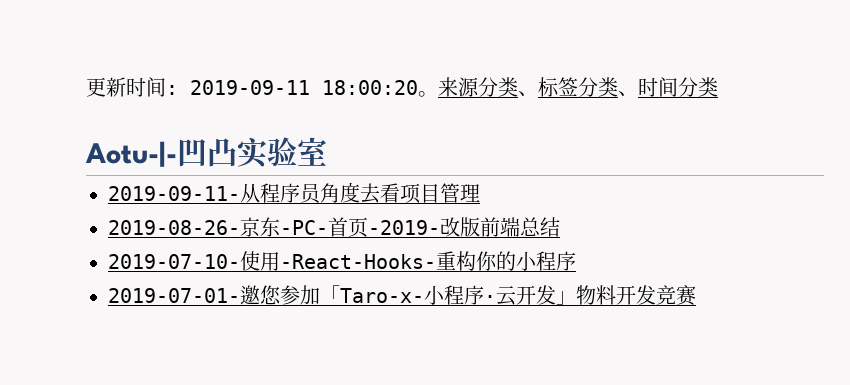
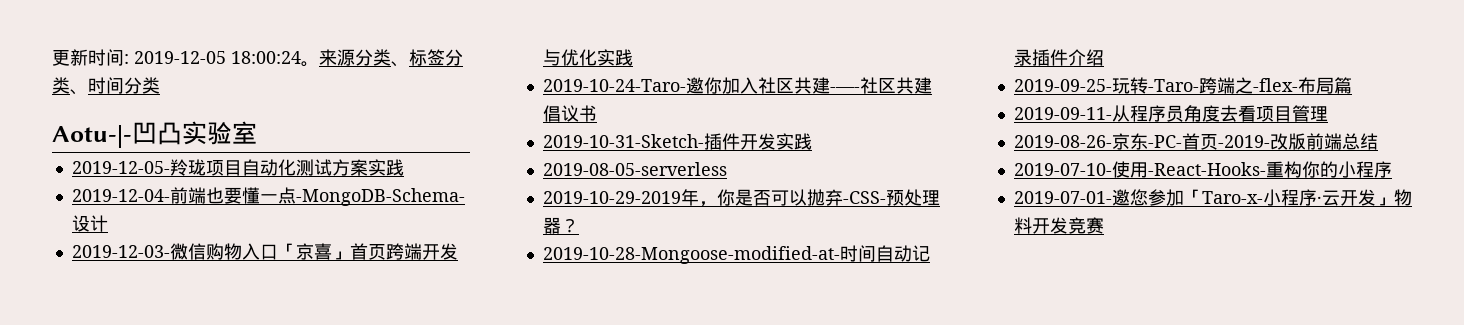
[190,80,418,95] 2019-09-11 18:00:20 -> [134,51,301,64] 2019-12-05 18:00:24
(327, 151) none -> [71,159,404,176] [71,187,465,206] [71,215,108,232] [71,243,458,260] [542,49,633,66] [542,77,932,94] [542,105,597,122] [542,133,812,150] [542,162,727,176] [542,189,940,207] [542,217,579,234] [542,245,930,264] [1013,49,1104,66] [1013,77,1352,94] // 2019-12-05-羚珑项目自动化测试方案实践 // 2019-12-04-前端也要懂一点-MongoDB-Schema-设计 // 2019-12-03-微信购物入口「京喜」首页跨端开发与优化实践 // 2019-10-24-Taro-邀你加入社区共建-—-社区共建倡议书 // 2019-10-31-Sketch-插件开发实践 // 2019-08-05-serverless // 2019-10-29-2019年，你是否可以抛弃-CSS-预处理器？ // 2019-10-28-Mongoose-modified-at-时间自动记录插件介绍 // 2019-09-25-玩转-Taro-跨端之-flex-布局篇

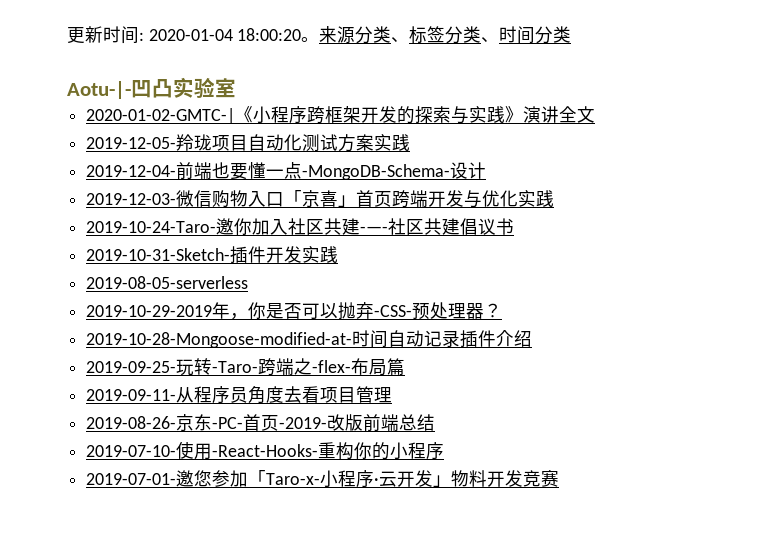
[134,51,301,64] 2019-12-05 18:00:24 -> [148,28,302,41] 2020-01-04 18:00:20
(257, 132) none -> [86,106,596,124] // 2020-01-02-GMTC-|《小程序跨框架开发的探索与实践》演讲全文

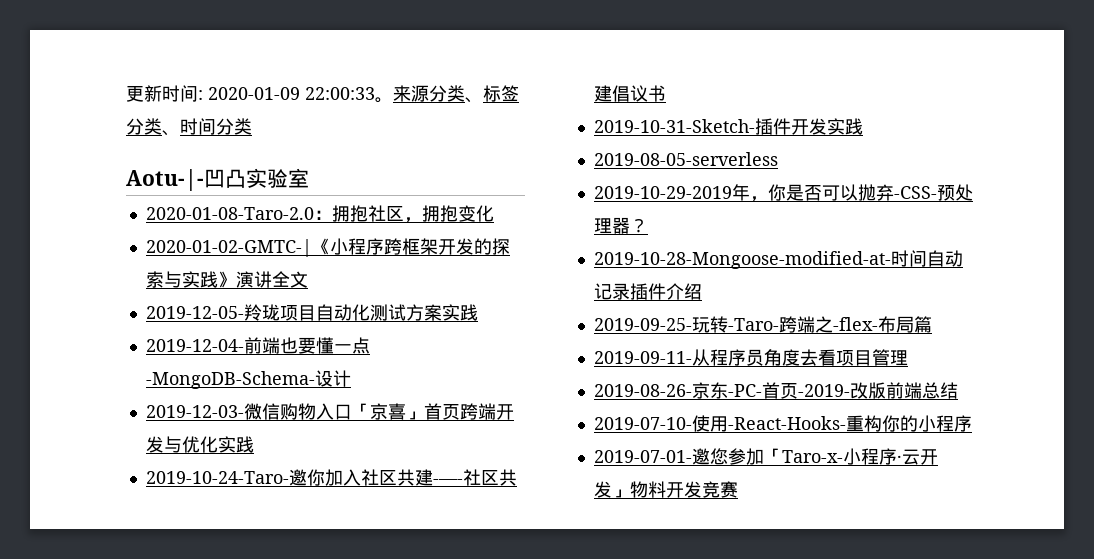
[148,28,302,41] 2020-01-04 18:00:20 -> [208,87,375,100] 2020-01-09 22:00:33
(236, 88) none -> [145,205,494,223] // 2020-01-08-Taro-2.0：拥抱社区，拥抱变化

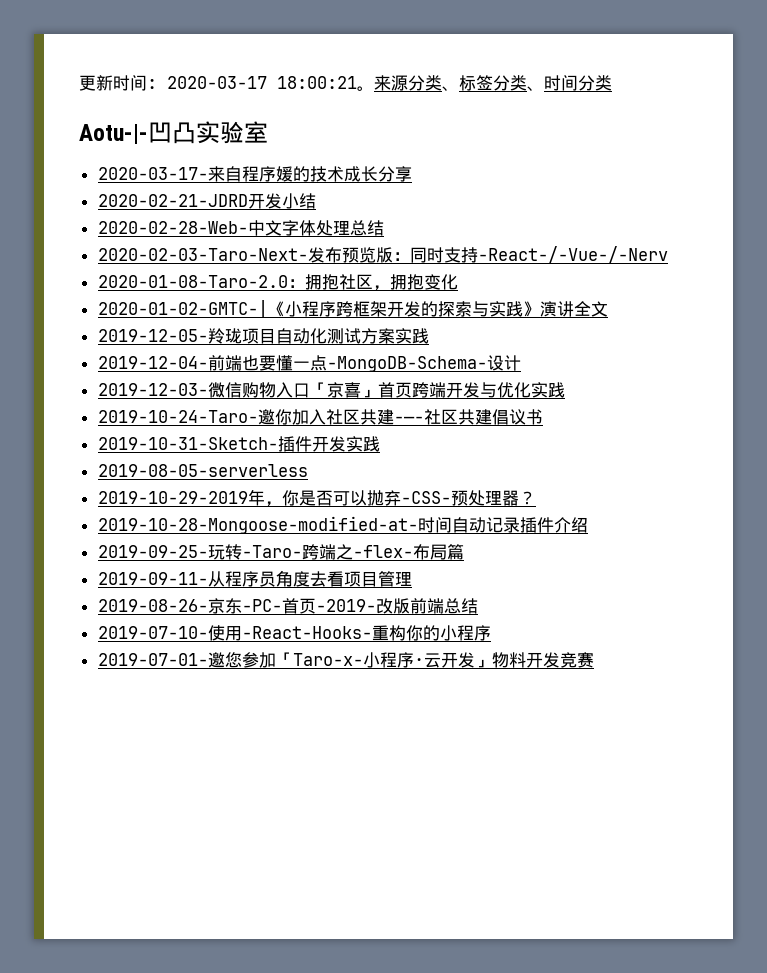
[208,87,375,100] 2020-01-09 22:00:33 -> [167,76,357,89] 2020-03-17 18:00:21
(309, 178) none -> [97,166,412,182] [97,193,316,209] [97,220,384,236] [97,246,668,263] // 2020-03-17-来自程序媛的技术成长分享 // 2020-02-21-JDRD开发小结 // 2020-02-28-Web-中文字体处理总结 // 2020-02-03-Taro-Next-发布预览版：同时支持-React-/-Vue-/-Nerv

